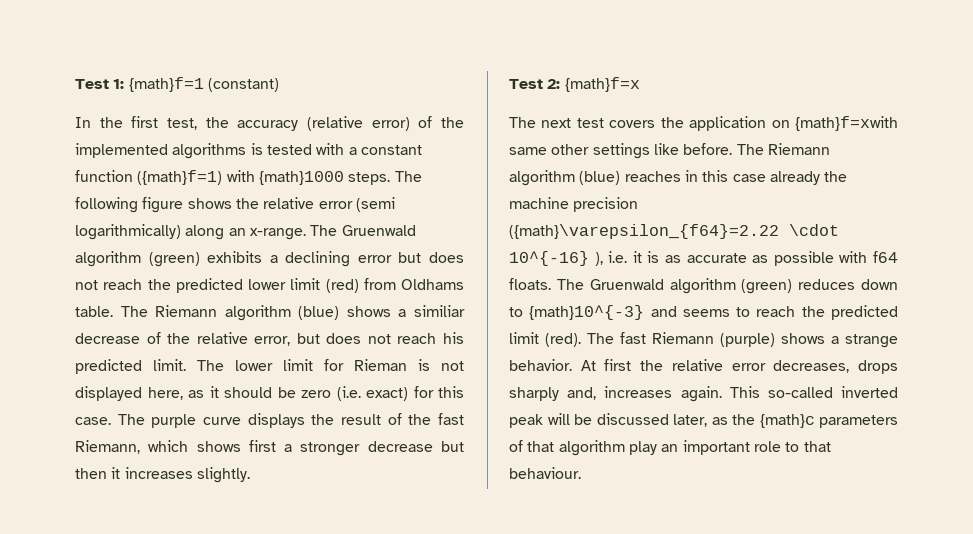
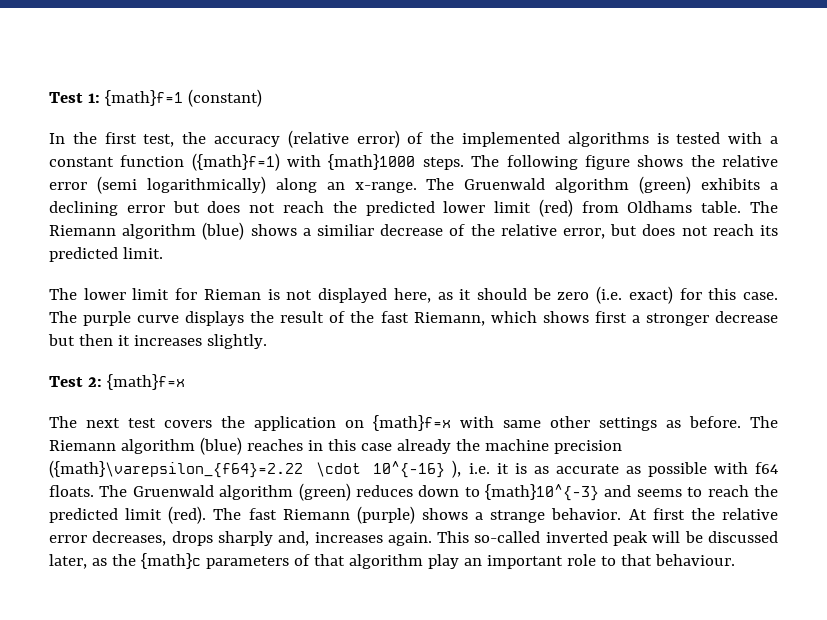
[442,332,464,344] his -> [760,225,779,236] its
(186, 365) none -> (163, 253) //
[795,116,898,131] {math}f=xwith -> [373,415,494,431] {math}f=x with
[653,143,679,155] like -> [666,420,681,428] as

